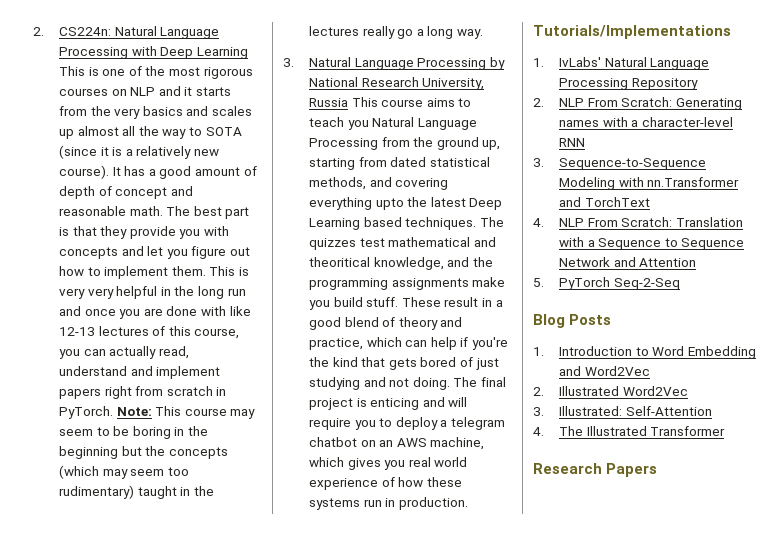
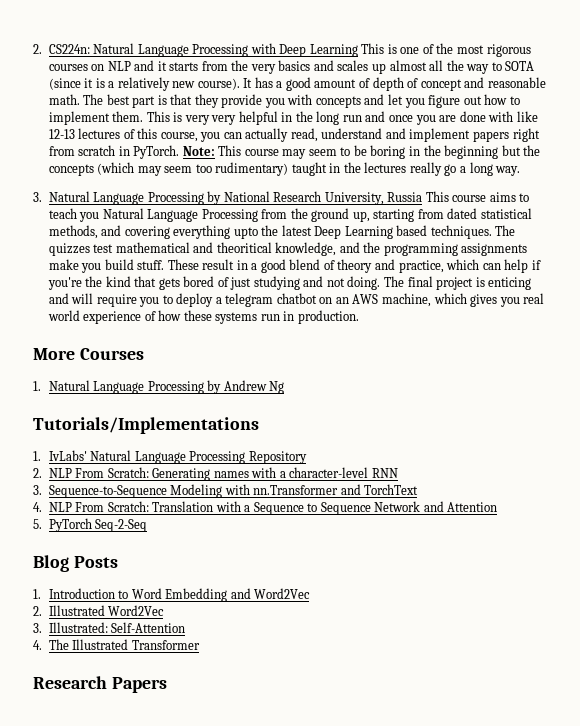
(468, 503) none -> [33,348,144,360] [33,380,285,394] // More Courses // 1. Natural Language Processing by Andrew Ng

